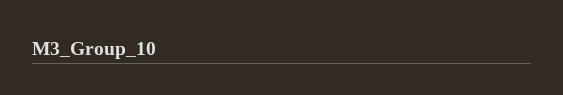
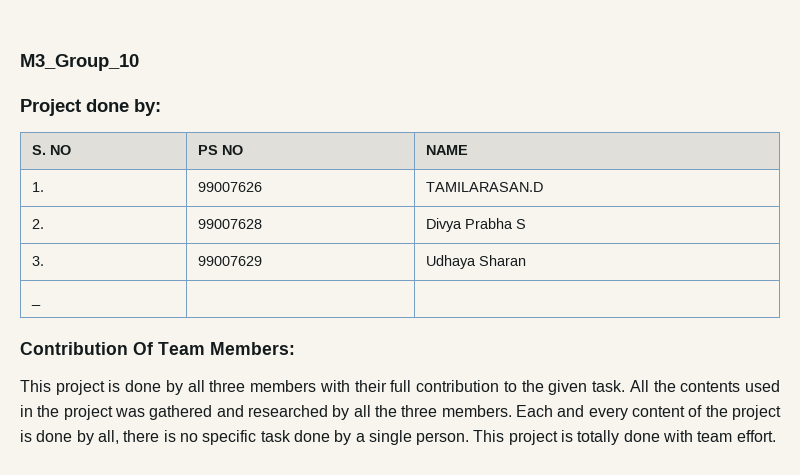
(156, 50) none -> [20,99,161,116] [31,145,71,155] [197,145,243,155] [425,145,468,155] [31,182,44,192] [197,182,262,192] [425,182,543,192] [31,219,44,229] [197,219,262,229] [425,218,526,232] [31,256,44,266] [197,256,262,266] [425,255,526,269] [30,303,41,306] [20,342,295,355] [20,380,780,395] [20,405,782,420] [20,430,776,445] // Project done by: // S. NO | PS NO | NAME // 1. | 99007626 | TAMILARASAN.D // 2. | 99007628 | Divya Prabha S // 3. | 99007629 | Udhaya Sharan // _ | | // Contribution Of Team Members: // This project is done by all three members with their full contribution to the given task. All the contents used in the project was gathered and researched by all the three members. Each and every content of the project is done by all, there is no specific task done by a single person. This project is totally done with team effort.

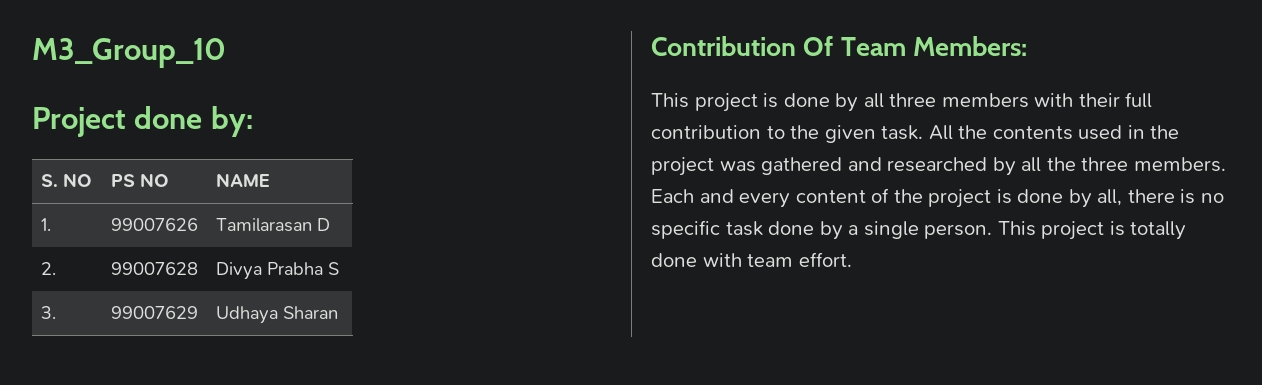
[425,182,543,192] TAMILARASAN.D -> [215,218,330,232] Tamilarasan D
[30,303,41,306] // _ | | -> (338, 312) none

